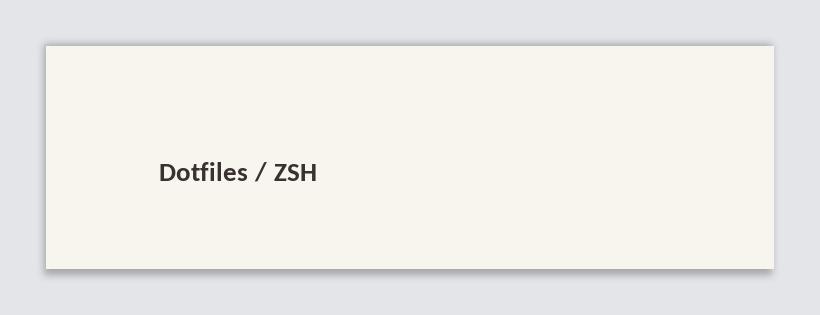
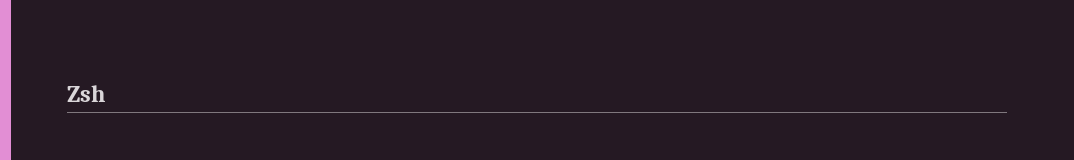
[159,162,318,182] Dotfiles / ZSH -> [67,85,105,102] Zsh

